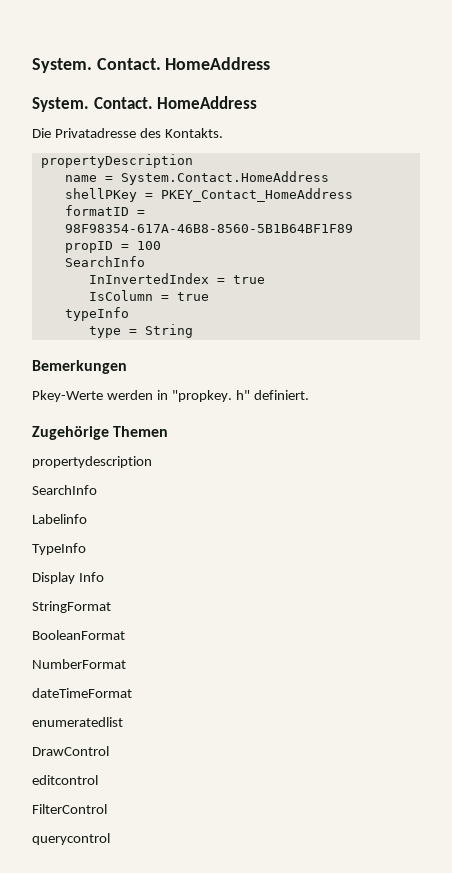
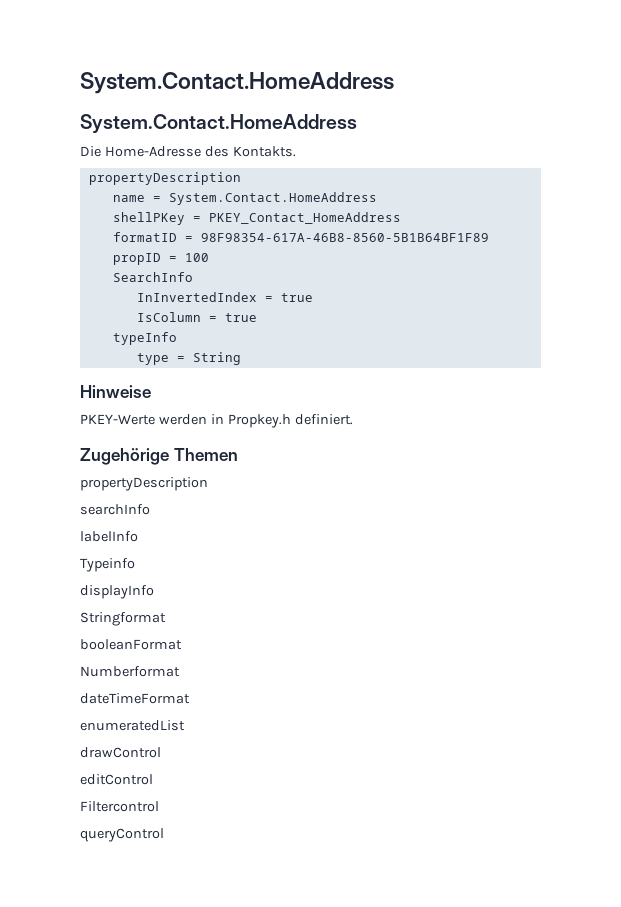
[32,57,271,73] [32,96,258,112] System. Contact. HomeAddress // System. Contact. HomeAddress -> [80,72,394,94] [80,114,357,133] System.Contact.HomeAddress // System.Contact.HomeAddress
[54,128,136,138] Privatadresse -> [104,146,201,157] Home-Adresse
[32,360,127,374] [32,390,309,402] [32,426,169,440] [32,456,152,468] [32,485,97,495] [32,514,87,524] [32,543,86,555] [32,572,104,584] [32,601,111,613] [32,630,125,640] [32,659,126,669] [32,688,132,698] [32,717,123,727] [32,746,109,756] [32,775,98,785] [32,804,107,814] [32,833,110,845] Bemerkungen // Pkey-Werte werden in "propkey. h" definiert. // Zugehörige Themen // propertydescription // SearchInfo // Labelinfo // TypeInfo // Display Info // StringFormat // BooleanFormat // NumberFormat // dateTimeFormat // enumeratedlist // DrawControl // editcontrol // FilterControl // querycontrol -> [80,385,151,398] [80,414,353,428] [80,448,238,465] [80,477,208,491] [80,504,150,515] [80,531,138,542] [80,558,135,572] [80,585,154,599] [80,612,166,626] [80,639,182,650] [80,666,180,677] [80,693,190,704] [80,720,185,731] [80,747,161,758] [80,774,153,785] [80,801,159,812] [80,828,164,842] Hinweise // PKEY-Werte werden in Propkey.h definiert. // Zugehörige Themen // propertyDescription // searchInfo // labelInfo // Typeinfo // displayInfo // Stringformat // booleanFormat // Numberformat // dateTimeFormat // enumeratedList // drawControl // editControl // Filtercontrol // queryControl

